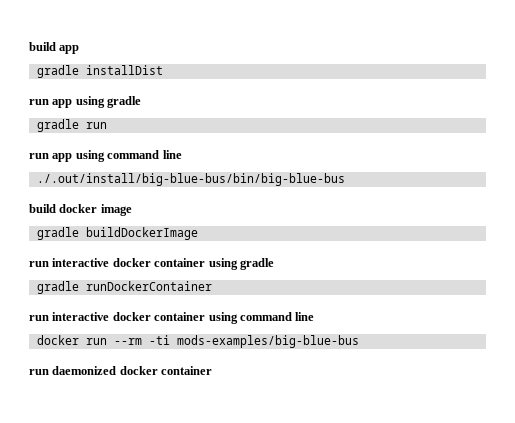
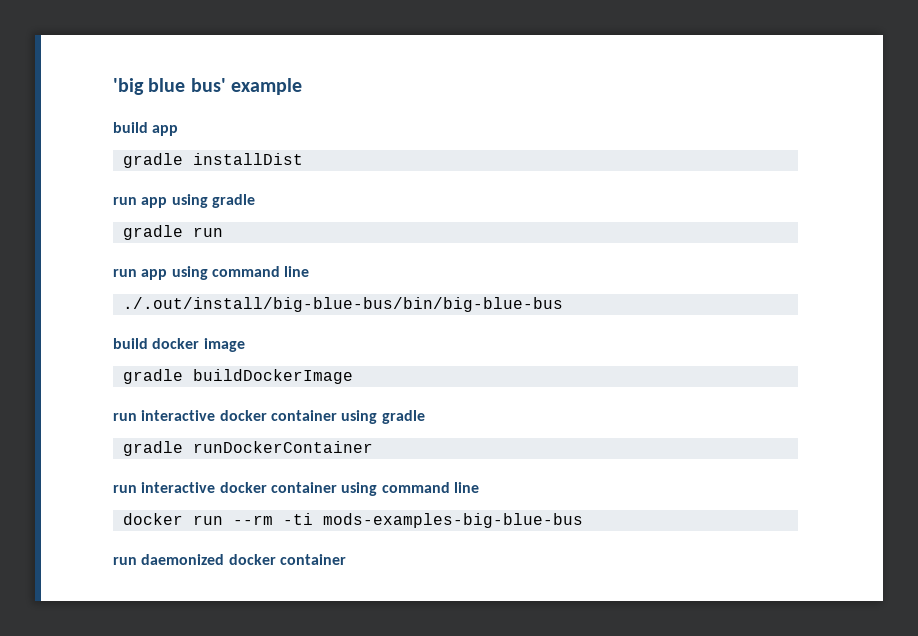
(29, 46) none -> [113,78,303,95] 'big blue bus' example //
[176,335,359,348] mods-examples/big-blue-bus -> [322,513,583,528] mods-examples-big-blue-bus

